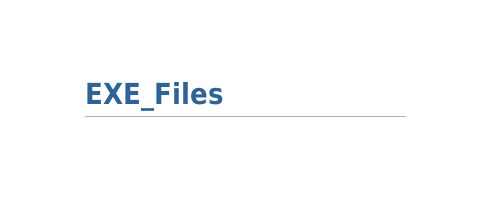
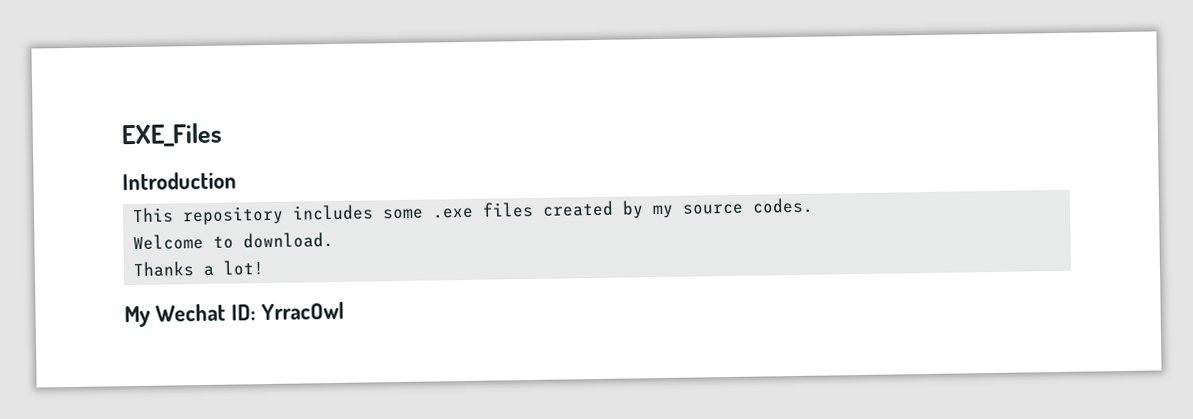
(224, 96) none -> [122,171,237,191] [131,197,814,226] [132,231,334,251] [132,260,264,278] [124,301,344,328] // Introduction // This repository includes some .exe files created by my source codes. // Welcome to download. // Thanks a lot! // My Wechat ID: YrracOwl

